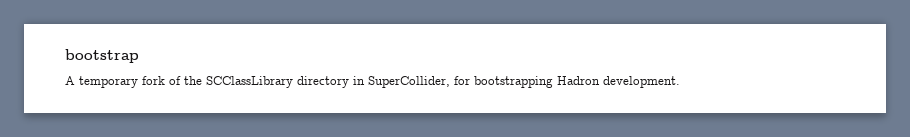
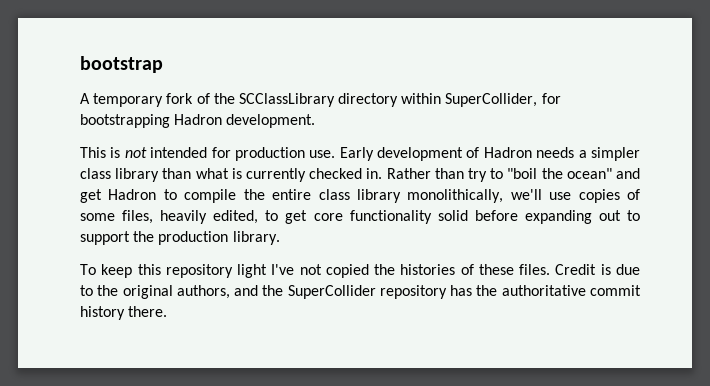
[353,76,365,85] in -> [401,93,442,104] within
(680, 82) none -> [80,147,640,161] [80,168,640,182] [80,189,640,203] [80,210,640,224] [80,231,280,245] [80,264,640,278] [80,285,641,299] [80,306,168,320] // This is not intended for production use. Early development of Hadron needs a simpler class library than what is currently checked in. Rather than try to "boil the ocean" and get Hadron to compile the entire class library monolithically, we'll use copies of some files, heavily edited, to get core functionality solid before expanding out to support the production library. // To keep this repository light I've not copied the histories of these files. Credit is due to the original authors, and the SuperCollider repository has the authoritative commit history there.

